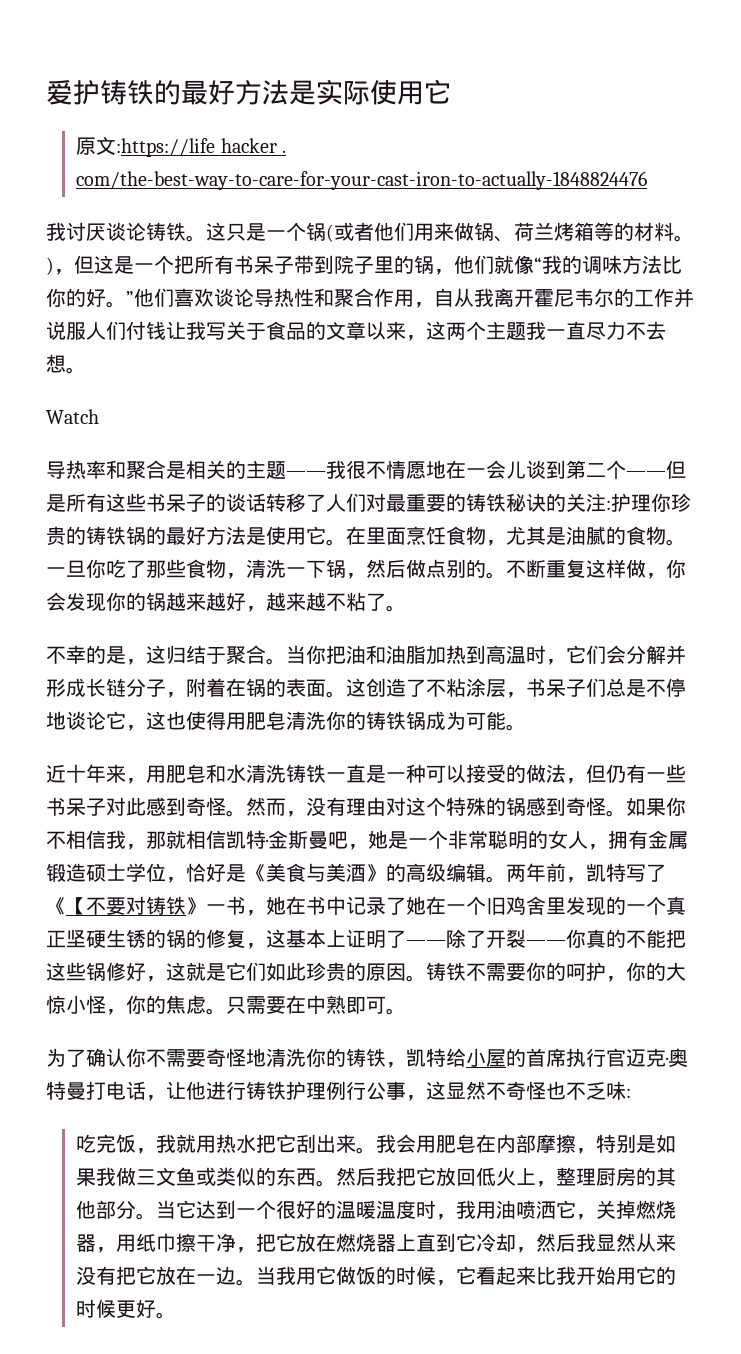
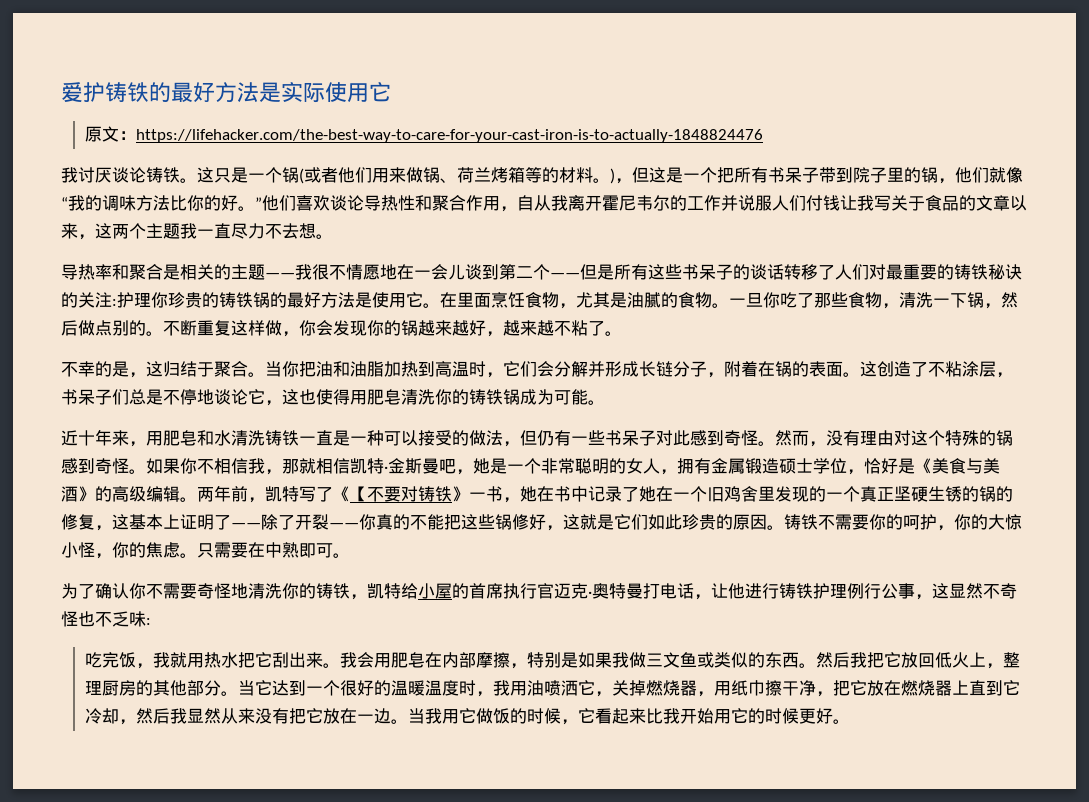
[116,138,287,157] [76,171,648,190] :https://life hacker . com/the-best-way-to-care-for-your-cast-iron-to-actually-1848824476 -> [118,129,763,143] ：https://lifehacker.com/the-best-way-to-care-for-your-cast-iron-is-to-actually-1848824476
[46,409,99,424] // Watch -> (333, 236) none

